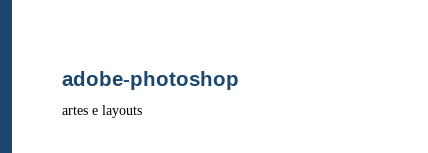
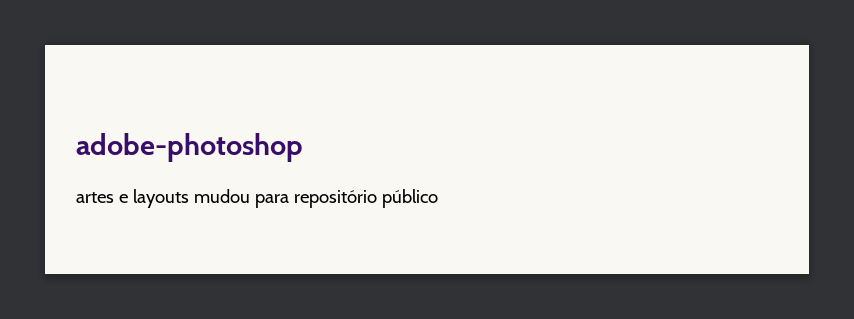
(142, 111) none -> [193,189,438,208] mudou para repositório público

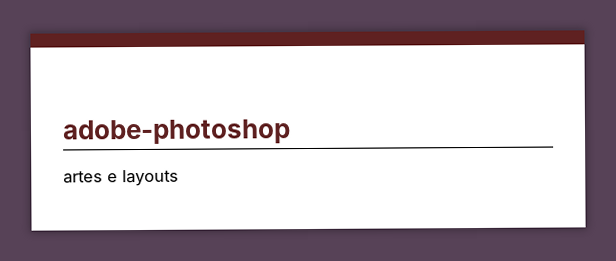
[193,189,438,208] mudou para repositório público -> (179, 178) none

